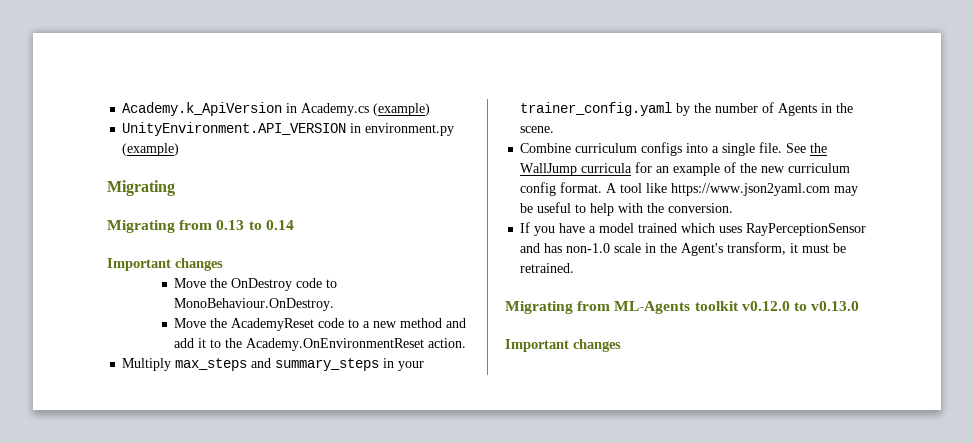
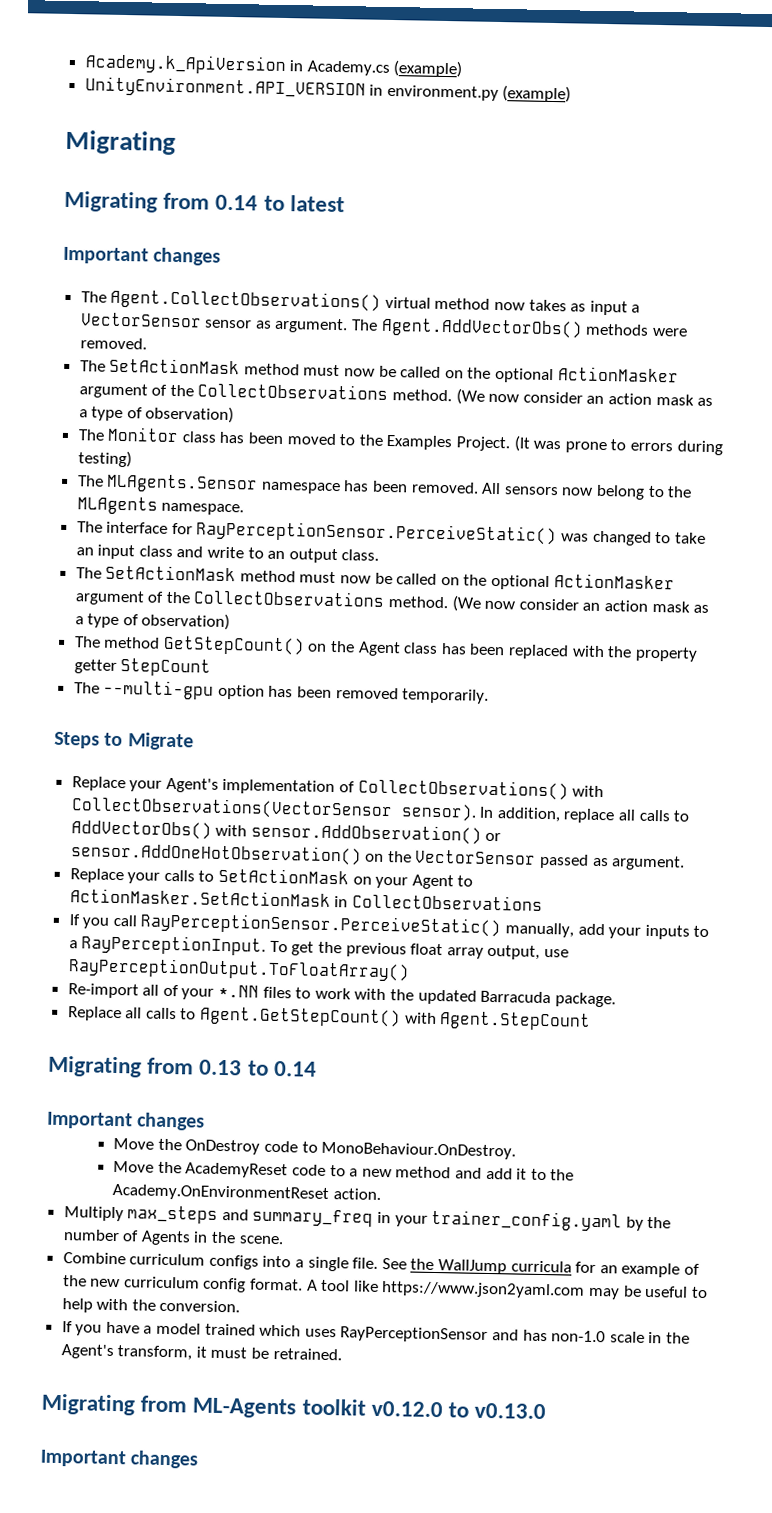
(175, 188) none -> [64,190,345,213] [63,246,222,266] [80,288,641,316] [80,312,688,339] [79,337,147,350] [79,357,679,384] [78,382,714,407] [78,405,235,424] [77,426,723,456] [77,450,132,468] [76,473,693,500] [76,496,245,516] [76,520,706,546] [75,544,380,564] [75,564,675,591] [74,589,710,614] [74,612,231,631] [73,635,698,662] [73,658,212,677] [73,679,490,704] [54,731,194,751] [71,776,605,801] [70,796,691,824] [70,820,502,845] [70,842,686,871] [69,867,474,890] [69,888,543,911] [68,912,710,940] [68,934,570,960] [67,957,410,982] [67,983,616,1008] [67,1006,592,1031] // Migrating from 0.14 to latest // Important changes // The Agent.CollectObservations() virtual method now takes as input a VectorSensor sensor as argument. The Agent.AddVectorObs() methods were removed. // The SetActionMask method must now be called on the optional ActionMasker argument of the CollectObservations method. (We now consider an action mask as a type of observation) // The Monitor class has been moved to the Examples Project. (It was prone to errors during testing) // The MLAgents.Sensor namespace has been removed. All sensors now belong to the MLAgents namespace. // The interface for RayPerceptionSensor.PerceiveStatic() was changed to take an input class and write to an output class. // The SetActionMask method must now be called on the optional ActionMasker argument of the CollectObservations method. (We now consider an action mask as a type of observation) // The method GetStepCount() on the Agent class has been replaced with the property getter StepCount // The --multi-gpu option has been removed temporarily. // Steps to Migrate // Replace your Agent's implementation of CollectObservations() with CollectObservations(VectorSensor sensor). In addition, replace all calls to AddVectorObs() with sensor.AddObservation() or sensor.AddOneHotObservation() on the VectorSensor passed as argument. // Replace your calls to SetActionMask on your Agent to ActionMasker.SetActionMask in CollectObservations // If you call RayPerceptionSensor.PerceiveStatic() manually, add your inputs to a RayPerceptionInput. To get the previous float array output, use RayPerceptionOutput.ToFloatArray() // Re-import all of your *.NN files to work with the updated Barracuda package. // Replace all calls to Agent.GetStepCount() with Agent.StepCount
[275,358,380,371] summary_steps -> [252,1208,374,1227] summary_freq

